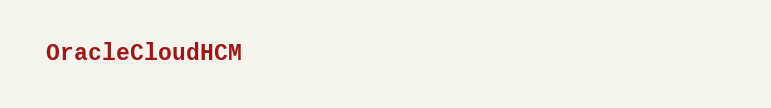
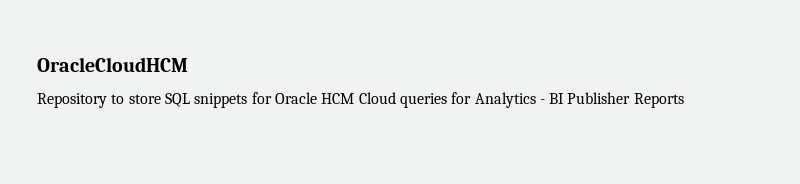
(242, 51) none -> [37,92,684,108] // Repository to store SQL snippets for Oracle HCM Cloud queries for Analytics - BI Publisher Reports

